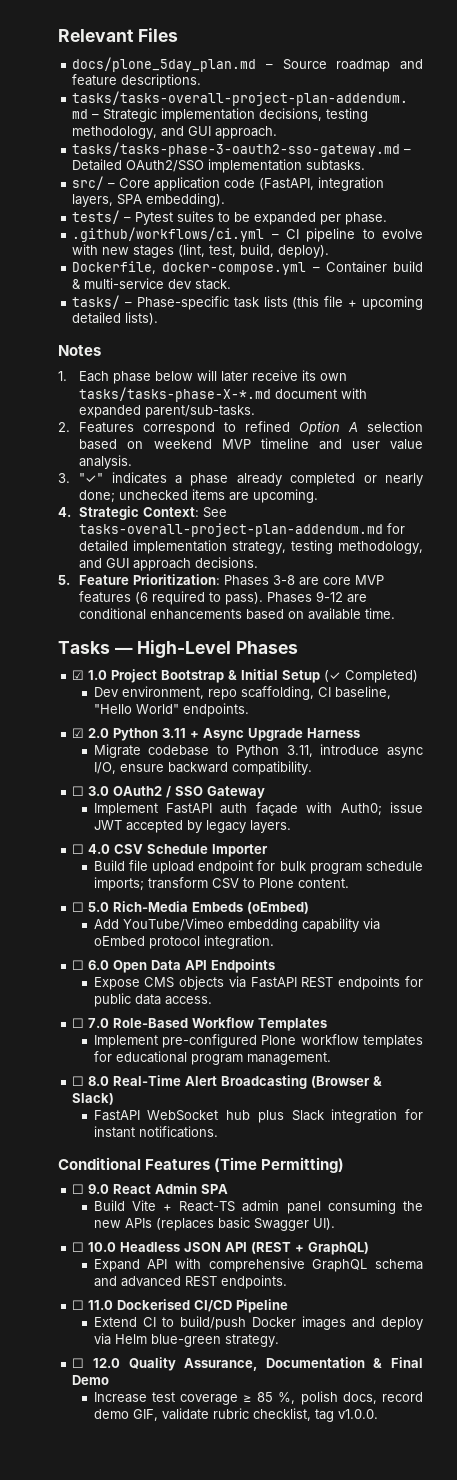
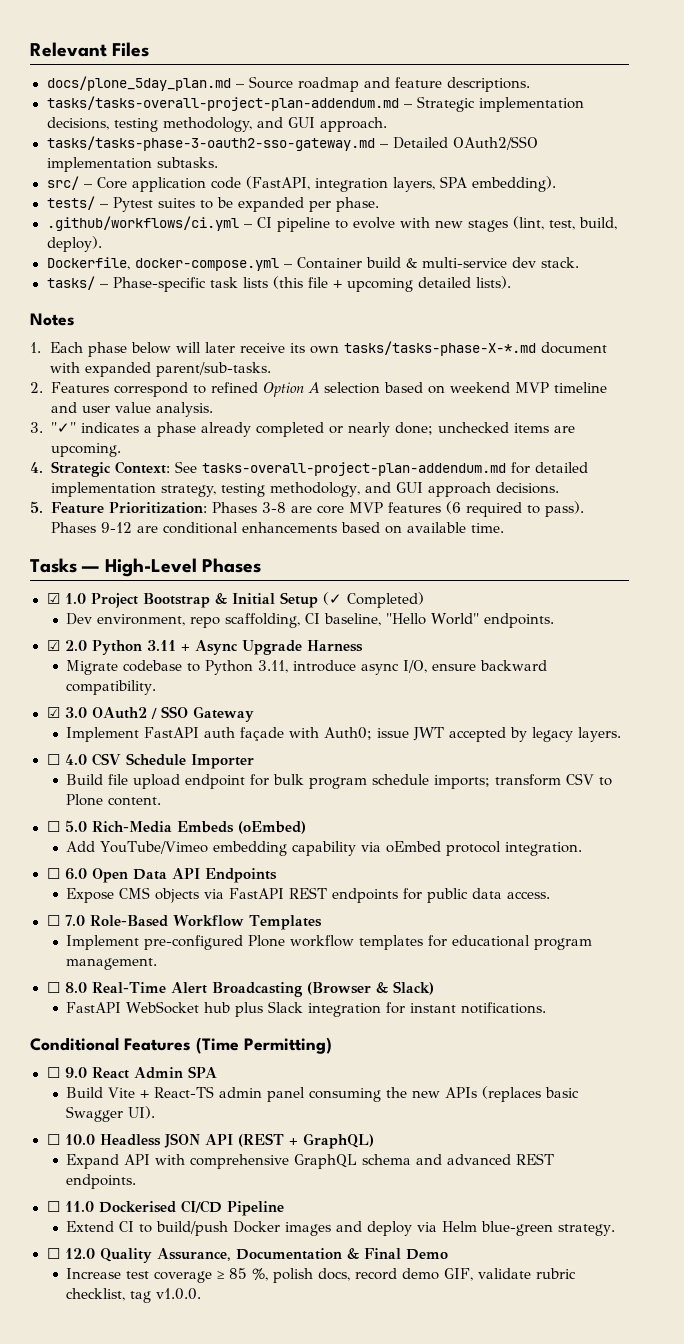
[72,786,85,796] ☐ -> [46,707,60,718] ☑

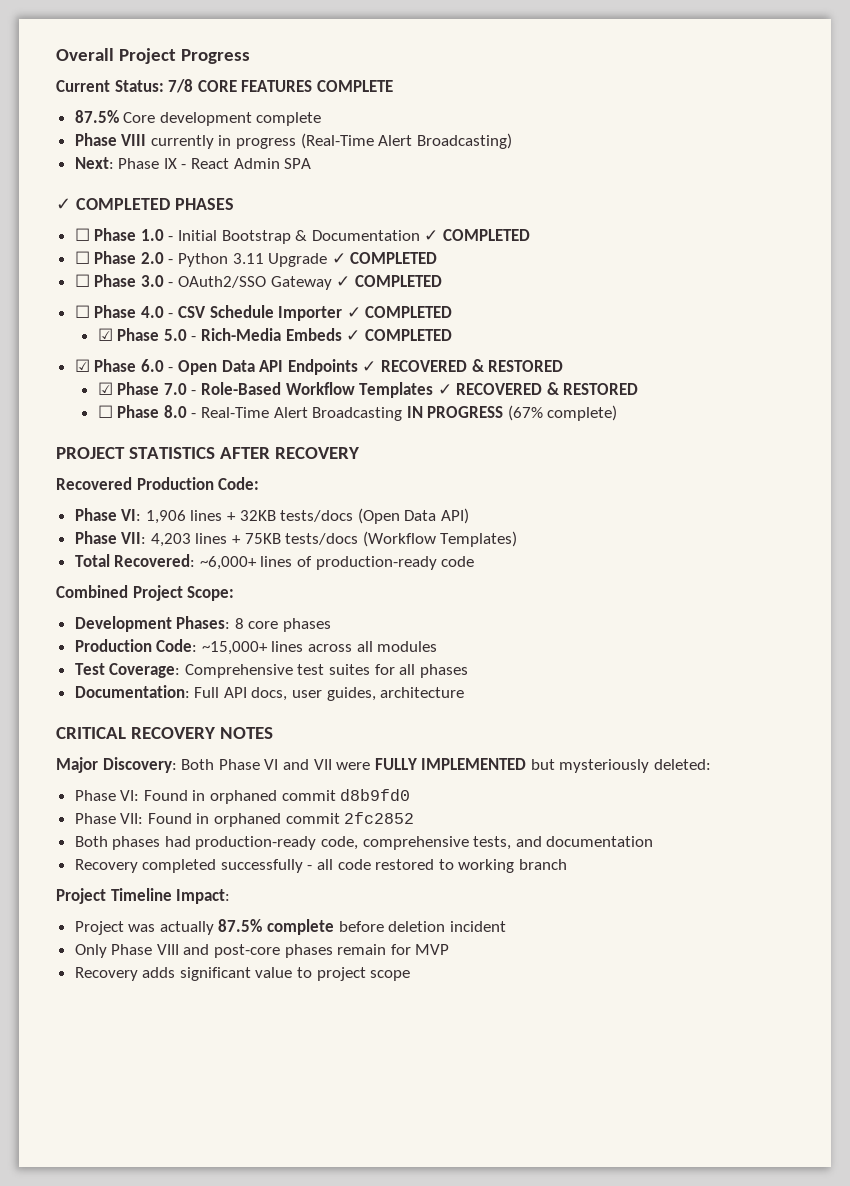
[30,42,150,57] [46,76,530,92] [46,96,584,112] [46,117,388,132] [46,136,538,151] [46,157,218,172] [46,176,557,192] [46,196,379,212] [46,216,617,232] [46,236,102,252] [46,257,579,271] [46,276,511,292] [30,313,75,326] [30,341,607,357] [49,362,271,377] [30,382,607,397] [50,402,213,417] [30,422,575,437] [50,443,121,457] [30,461,588,477] [50,482,560,497] [30,501,584,517] [50,522,504,534] [30,558,261,577] [46,592,424,608] [66,613,555,628] [46,640,363,655] [66,660,548,675] [66,680,157,695] [46,706,254,722] [66,727,622,742] [46,753,254,769] [66,773,613,789] [66,794,162,806] [46,820,306,834] [66,841,583,856] [46,868,277,883] [66,887,551,903] [46,915,323,930] [66,935,593,950] [66,958,158,970] [46,981,434,997] [66,1001,547,1017] [30,1037,332,1054] [46,1066,218,1079] [66,1086,580,1102] [66,1106,156,1122] [46,1133,374,1149] [66,1153,555,1169] [66,1174,137,1189] [46,1200,284,1216] [66,1221,616,1236] [46,1248,448,1263] [66,1268,577,1283] [66,1288,202,1303] Relevant Files // docs/plone_5day_plan.md – Source roadmap and feature descriptions. // tasks/tasks-overall-project-plan-addendum.md – Strategic implementation decisions, testing methodology, and GUI approach. // tasks/tasks-phase-3-oauth2-sso-gateway.md – Detailed OAuth2/SSO implementation subtasks. // src/ – Core application code (FastAPI, integration layers, SPA embedding). // tests/ – Pytest suites to be expanded per phase. // .github/workflows/ci.yml – CI pipeline to evolve with new stages (lint, test, build, deploy). // Dockerfile, docker-compose.yml – Container build & multi-service dev stack. // tasks/ – Phase-specific task lists (this file + upcoming detailed lists). // Notes // 1. Each phase below will later receive its own tasks/tasks-phase-X-*.md document with expanded parent/sub-tasks. // 2. Features correspond to refined Option A selection based on weekend MVP timeline and user value analysis. // 3. "✓" indicates a phase already completed or nearly done; unchecked items are upcoming. // 4. Strategic Context: See tasks-overall-project-plan-addendum.md for detailed implementation strategy, testing methodology, and GUI approach decisions. // 5. Feature Prioritization: Phases 3-8 are core MVP features (6 required to pass). Phases 9-12 are conditional enhancements based on available time. // Tasks — High-Level Phases // ☑ 1.0 Project Bootstrap & Initial Setup (✓ Completed) // Dev environment, repo scaffolding, CI baseline, "Hello World" endpoints. // ☑ 2.0 Python 3.11 + Async Upgrade Harness // Migrate codebase to Python 3.11, introduce async I/O, ensure backward compatibility. // ☑ 3.0 OAuth2 / SSO Gateway // Implement FastAPI auth façade with Auth0; issue JWT accepted by legacy layers. // ☐ 4.0 CSV Schedule Importer // Build file upload endpoint for bulk program schedule imports; transform CSV to Plone content. // ☐ 5.0 Rich-Media Embeds (oEmbed) // Add YouTube/Vimeo embedding capability via oEmbed protocol integration. // ☐ 6.0 Open Data API Endpoints // Expose CMS objects via FastAPI REST endpoints for public data access. // ☐ 7.0 Role-Based Workflow Templates // Implement pre-configured Plone workflow templates for educational program management. // ☐ 8.0 Real-Time Alert Broadcasting (Browser & Slack) // FastAPI WebSocket hub plus Slack integration for instant notifications. // Conditional Features (Time Permitting) // ☐ 9.0 React Admin SPA // Build Vite + React-TS admin panel consuming the new APIs (replaces basic Swagger UI). // ☐ 10.0 Headless JSON API (REST + GraphQL) // Expand API with comprehensive GraphQL schema and advanced REST endpoints. // ☐ 11.0 Dockerised CI/CD Pipeline // Extend CI to build/push Docker images and deploy via Helm blue-green strategy. // ☐ 12.0 Quality Assurance, Documentation & Final Demo // Increase test coverage ≥ 85 %, polish docs, record demo GIF, validate rubric checklist, tag v1.0.0. -> [56,48,250,64] [56,79,393,93] [74,110,322,126] [74,133,512,149] [74,157,312,169] [56,198,234,210] [74,228,531,244] [74,251,438,267] [74,274,442,290] [74,305,453,321] [97,328,452,341] [74,359,564,375] [97,382,639,398] [97,405,618,421] [56,447,360,459] [56,477,260,490] [74,508,470,524] [74,531,518,547] [74,554,475,570] [56,585,235,601] [74,616,332,632] [74,639,438,655] [74,663,468,678] [74,685,465,701] [56,727,273,739] [56,757,712,773] [74,789,411,804] [74,812,415,827] [74,836,654,850] [74,859,568,873] [56,888,231,904] [74,919,506,935] [74,944,450,958] [74,967,411,981] Overall Project Progress // Current Status: 7/8 CORE FEATURES COMPLETE // 87.5% Core development complete // Phase VIII currently in progress (Real-Time Alert Broadcasting) // Next: Phase IX - React Admin SPA // ✓ COMPLETED PHASES // ☐ Phase 1.0 - Initial Bootstrap & Documentation ✓ COMPLETED // ☐ Phase 2.0 - Python 3.11 Upgrade ✓ COMPLETED // ☐ Phase 3.0 - OAuth2/SSO Gateway ✓ COMPLETED // ☐ Phase 4.0 - CSV Schedule Importer ✓ COMPLETED // ☑ Phase 5.0 - Rich-Media Embeds ✓ COMPLETED // ☑ Phase 6.0 - Open Data API Endpoints ✓ RECOVERED & RESTORED // ☑ Phase 7.0 - Role-Based Workflow Templates ✓ RECOVERED & RESTORED // ☐ Phase 8.0 - Real-Time Alert Broadcasting IN PROGRESS (67% complete) // PROJECT STATISTICS AFTER RECOVERY // Recovered Production Code: // Phase VI: 1,906 lines + 32KB tests/docs (Open Data API) // Phase VII: 4,203 lines + 75KB tests/docs (Workflow Templates) // Total Recovered: ~6,000+ lines of production-ready code // Combined Project Scope: // Development Phases: 8 core phases // Production Code: ~15,000+ lines across all modules // Test Coverage: Comprehensive test suites for all phases // Documentation: Full API docs, user guides, architecture // CRITICAL RECOVERY NOTES // Major Discovery: Both Phase VI and VII were FULLY IMPLEMENTED but mysteriously deleted: // Phase VI: Found in orphaned commit d8b9fd0 // Phase VII: Found in orphaned commit 2fc2852 // Both phases had production-ready code, comprehensive tests, and documentation // Recovery completed successfully - all code restored to working branch // Project Timeline Impact: // Project was actually 87.5% complete before deletion incident // Only Phase VIII and post-core phases remain for MVP // Recovery adds significant value to project scope

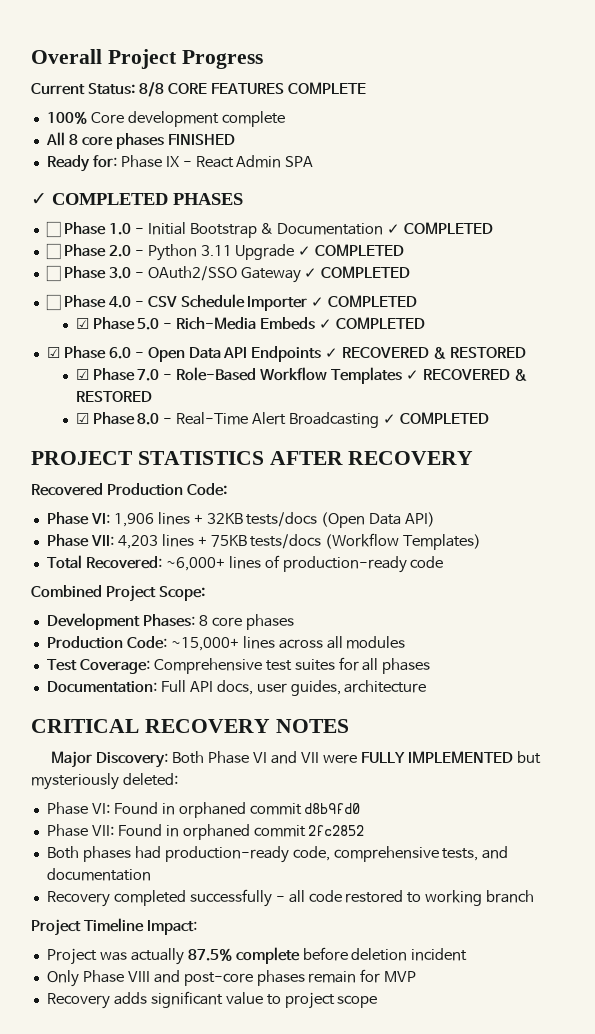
[168,79,194,93] 7/8 -> [138,82,164,97] 8/8
[74,110,119,123] 87.5% -> [46,111,87,124] 100%
[74,133,512,149] [74,157,114,169] Phase VIII currently in progress (Real-Time Alert Broadcasting) // Next: -> [45,132,235,149] [46,155,117,172] All 8 core phases FINISHED // Ready for:
[97,405,113,418] ☐ -> [75,413,89,424] ☑
[406,405,618,421] IN PROGRESS (67% complete) -> [383,412,489,424] ✓ COMPLETED

